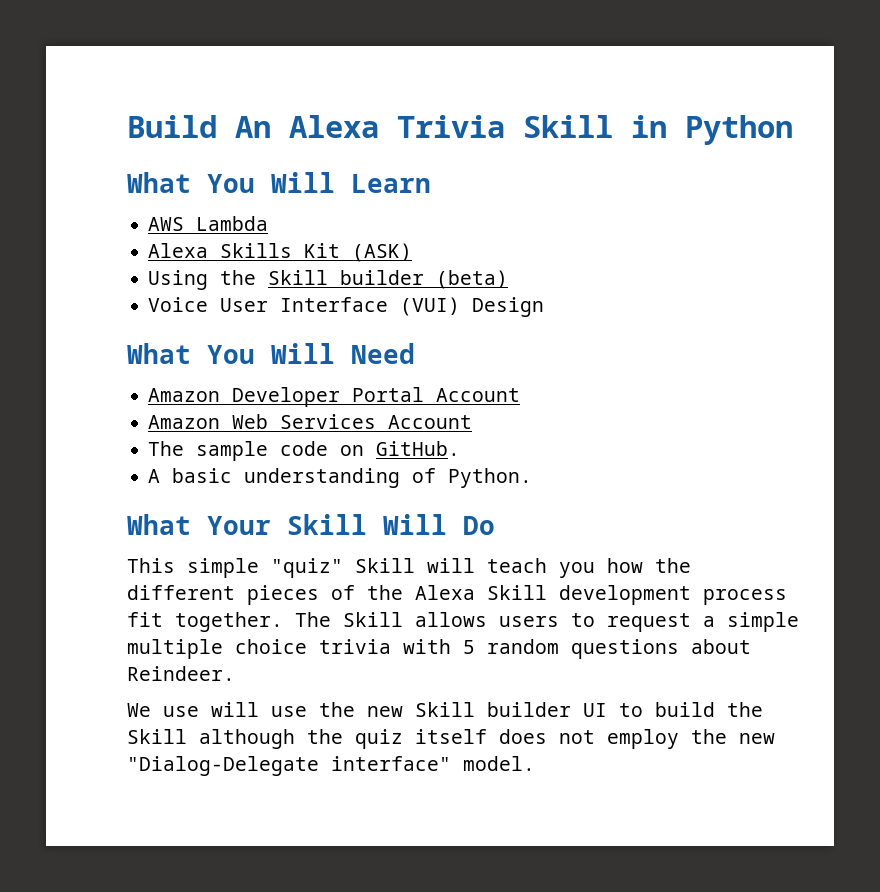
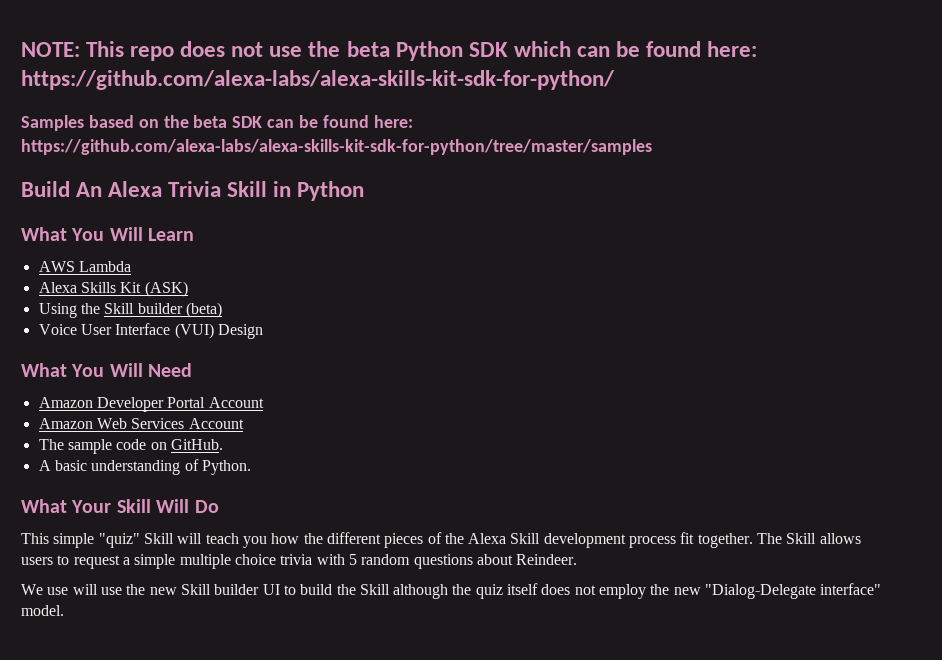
(127, 126) none -> [21,41,758,61] [21,70,615,90] [21,115,413,131] [21,139,652,155] NOTE: This repo does not use the beta Python SDK which can be found here: https://github.com/alexa-labs/alexa-skills-kit-sdk-for-python/ // Samples based on the beta SDK can be found here: https://github.com/alexa-labs/alexa-skills-kit-sdk-for-python/tree/master/samples //

